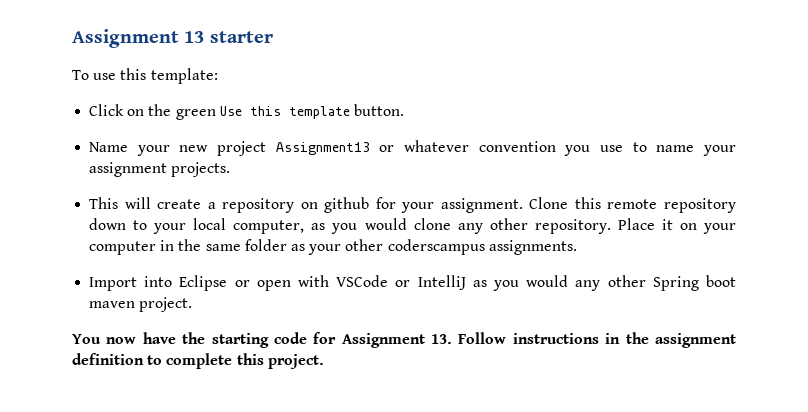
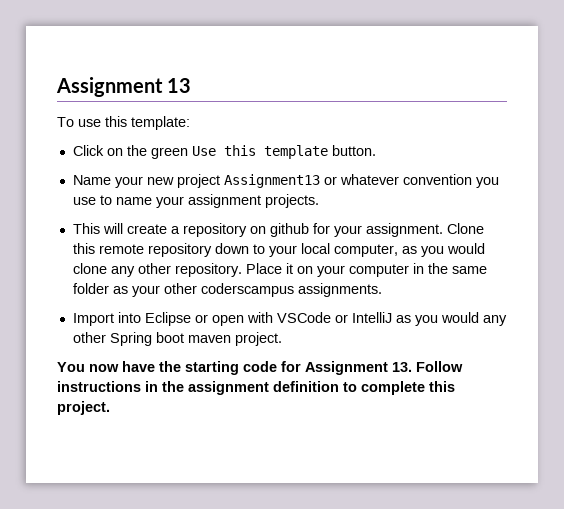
[209,31,273,43] starter -> (192, 85) none

